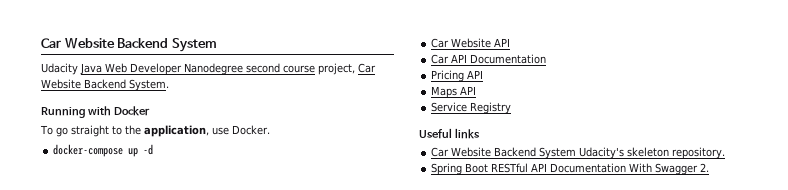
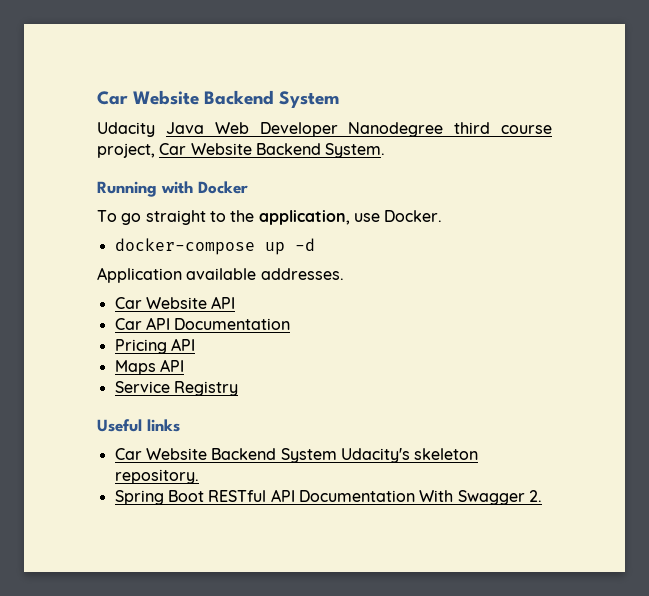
[246,63,280,73] second -> [454,122,491,134] third
(154, 149) none -> [97,267,344,283] // Application available addresses.

